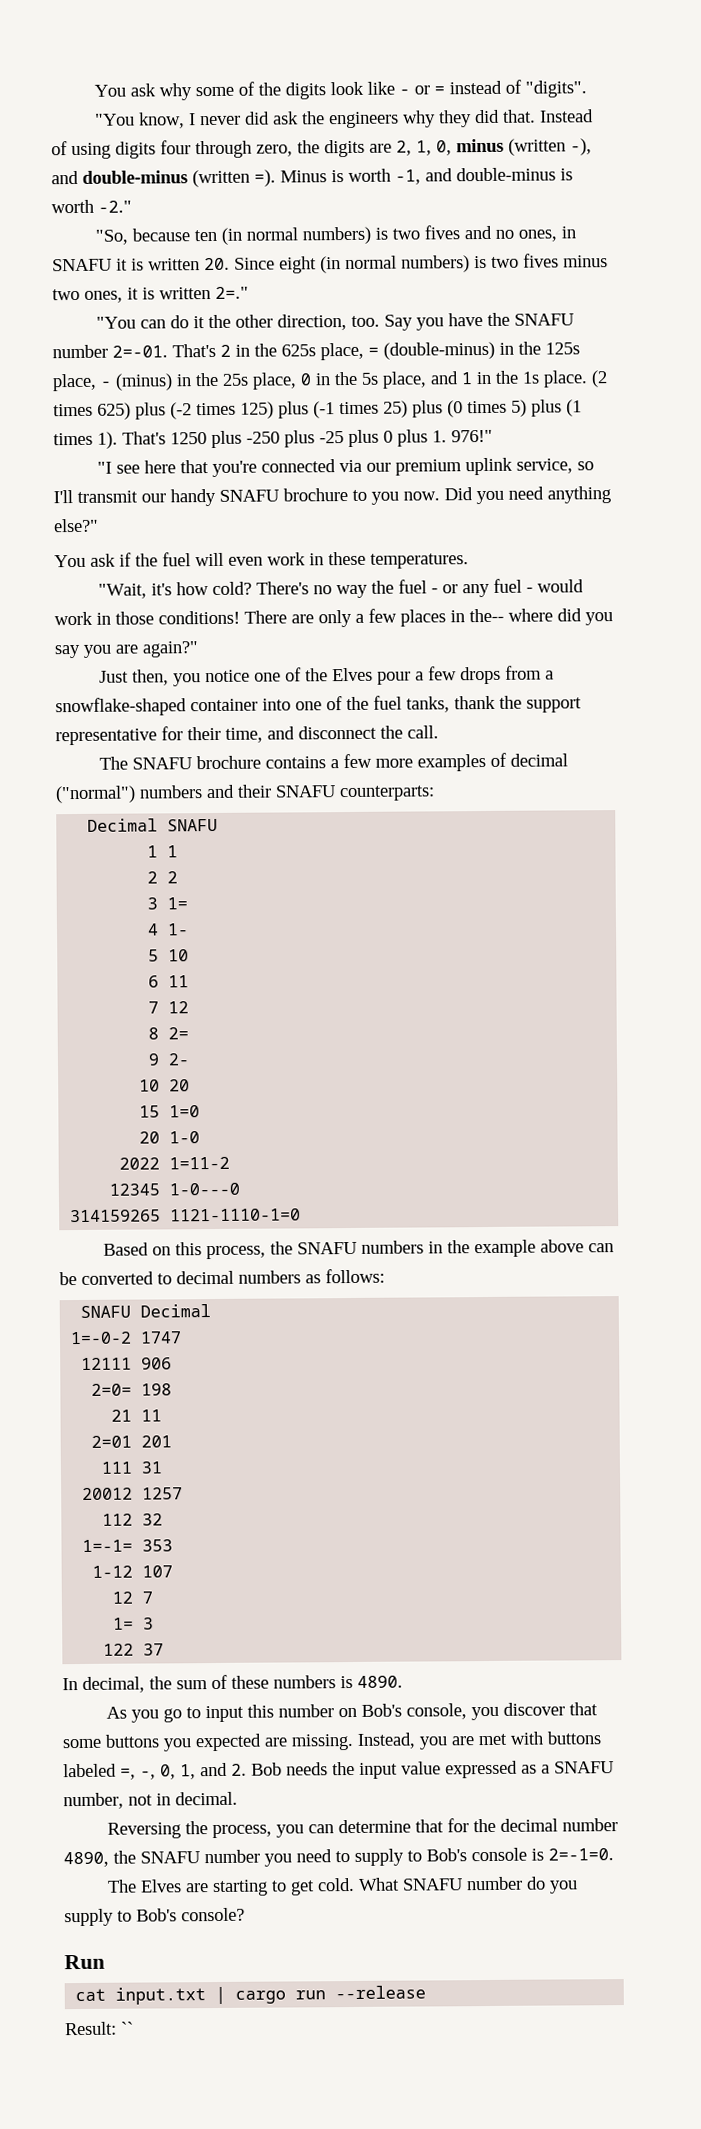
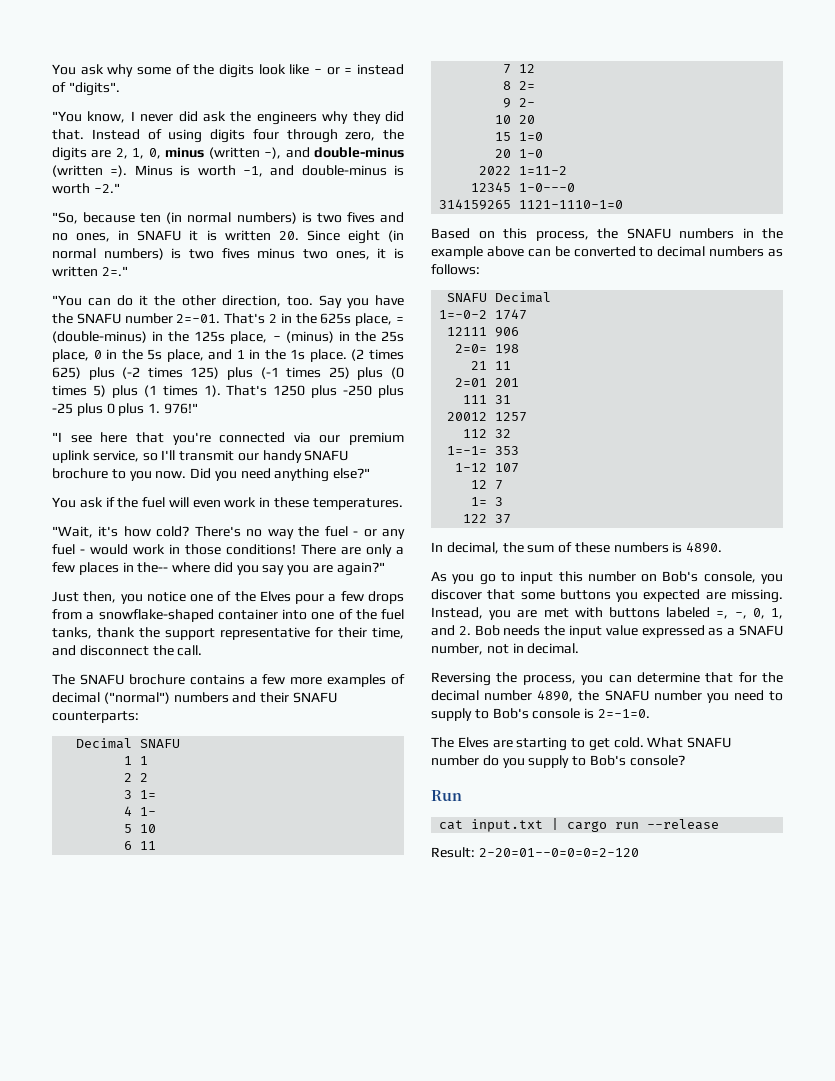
[121,2021,134,2035] `` -> [478,848,639,857] 2-20=01--0=0=0=2-120

